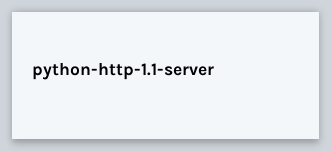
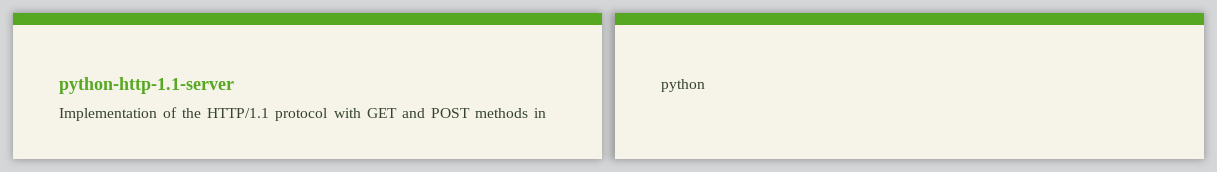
(214, 71) none -> [59,107,547,121] [661,79,705,92] // Implementation of the HTTP/1.1 protocol with GET and POST methods in python

